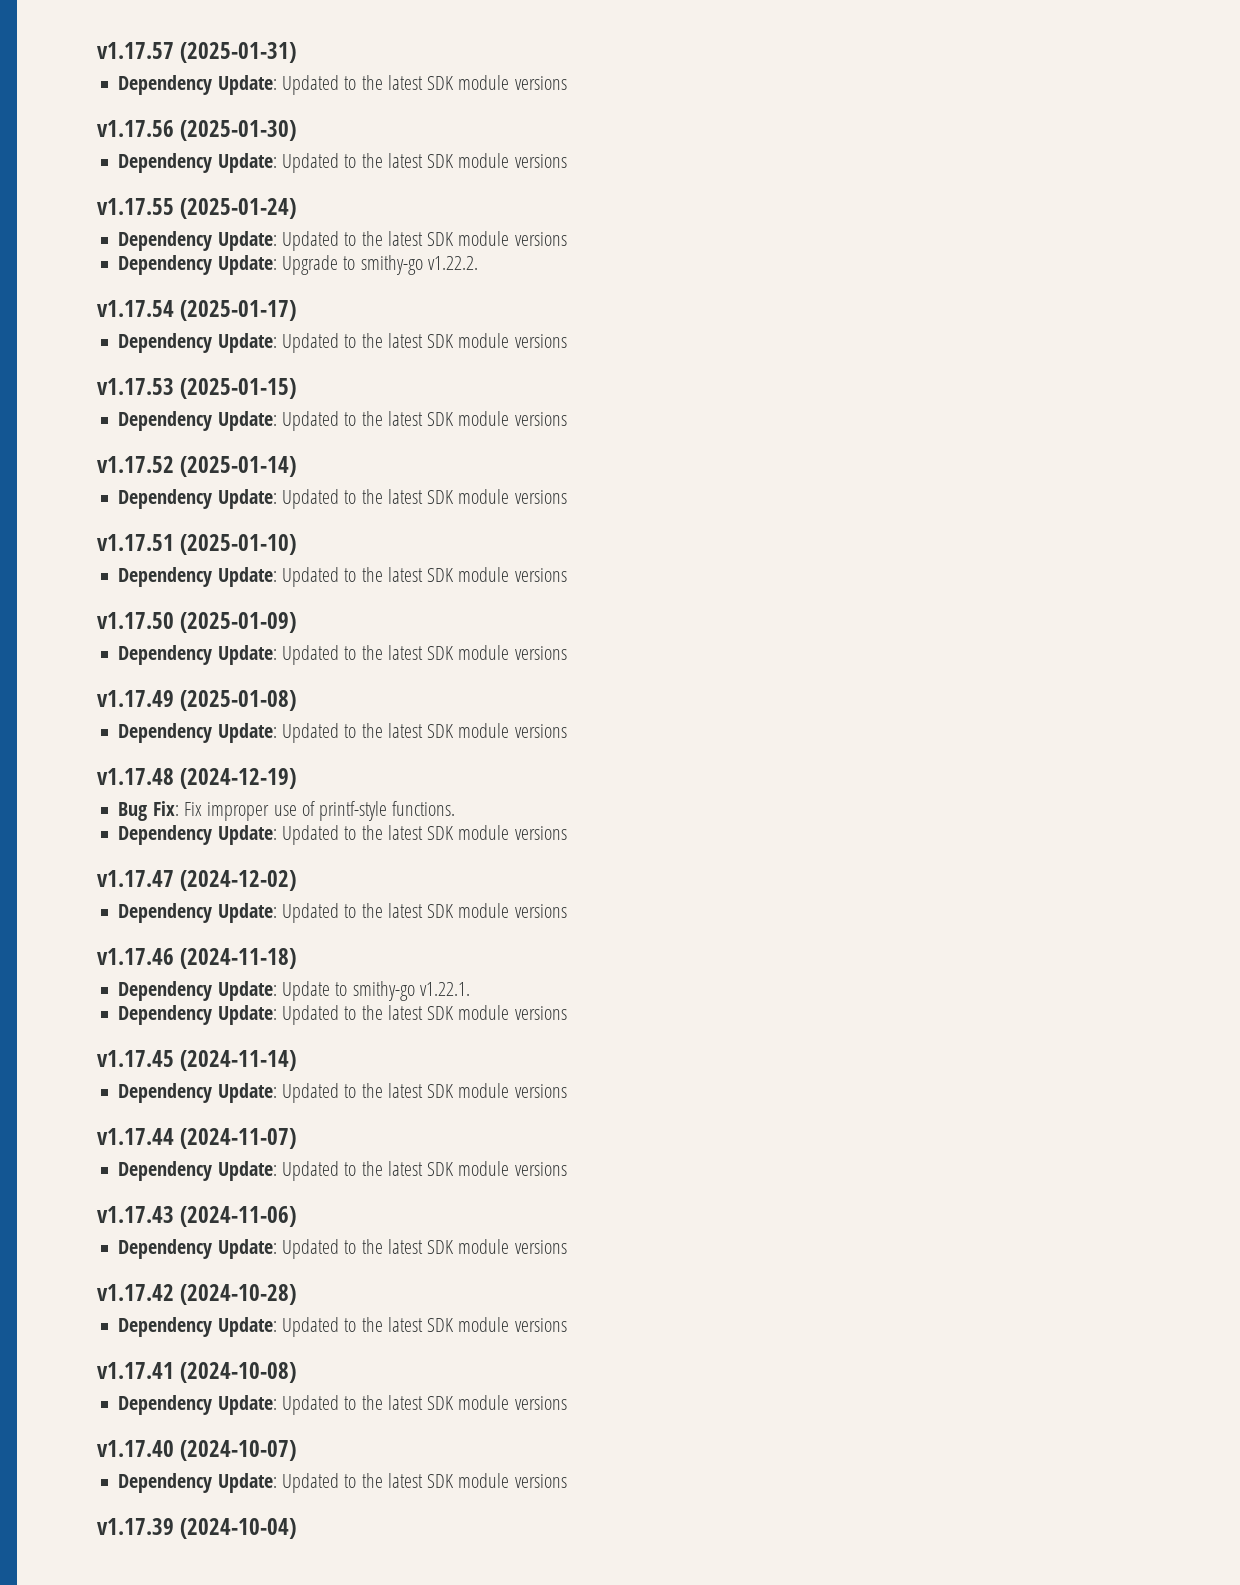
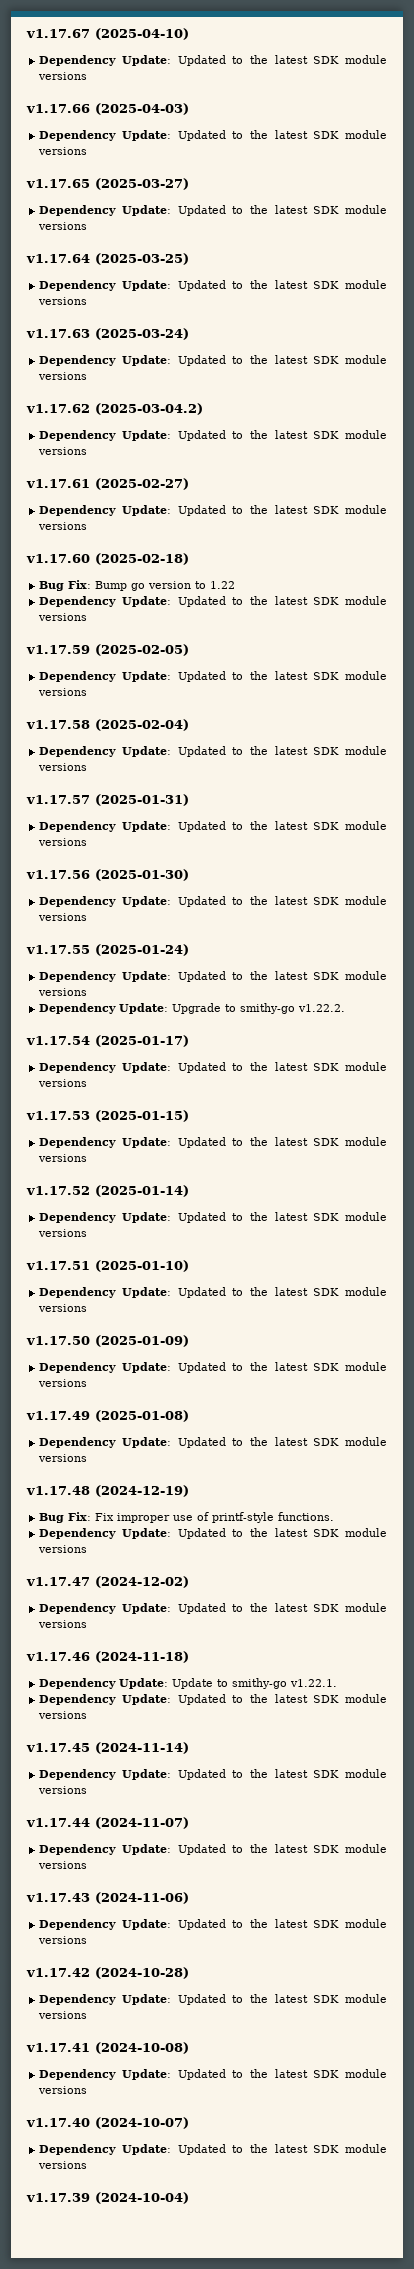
(97, 50) none -> [26,28,189,40] [39,55,387,66] [38,72,88,80] [26,103,189,115] [39,130,387,141] [38,147,88,155] [26,178,189,190] [39,205,387,216] [38,222,88,230] [26,253,189,265] [39,280,387,291] [38,297,88,305] [26,328,189,340] [39,355,387,366] [38,372,88,380] [26,403,203,415] [39,430,387,441] [38,447,88,455] [26,478,189,490] [39,505,387,516] [38,522,88,530] [26,553,189,565] [39,580,236,591] [39,596,387,607] [38,613,88,621] [26,644,189,656] [39,671,387,682] [38,688,88,696] [26,719,189,731] [39,746,387,757] [38,763,88,771] v1.17.67 (2025-04-10) // Dependency Update: Updated to the latest SDK module versions // v1.17.66 (2025-04-03) // Dependency Update: Updated to the latest SDK module versions // v1.17.65 (2025-03-27) // Dependency Update: Updated to the latest SDK module versions // v1.17.64 (2025-03-25) // Dependency Update: Updated to the latest SDK module versions // v1.17.63 (2025-03-24) // Dependency Update: Updated to the latest SDK module versions // v1.17.62 (2025-03-04.2) // Dependency Update: Updated to the latest SDK module versions // v1.17.61 (2025-02-27) // Dependency Update: Updated to the latest SDK module versions // v1.17.60 (2025-02-18) // Bug Fix: Bump go version to 1.22 // Dependency Update: Updated to the latest SDK module versions // v1.17.59 (2025-02-05) // Dependency Update: Updated to the latest SDK module versions // v1.17.58 (2025-02-04) // Dependency Update: Updated to the latest SDK module versions //

